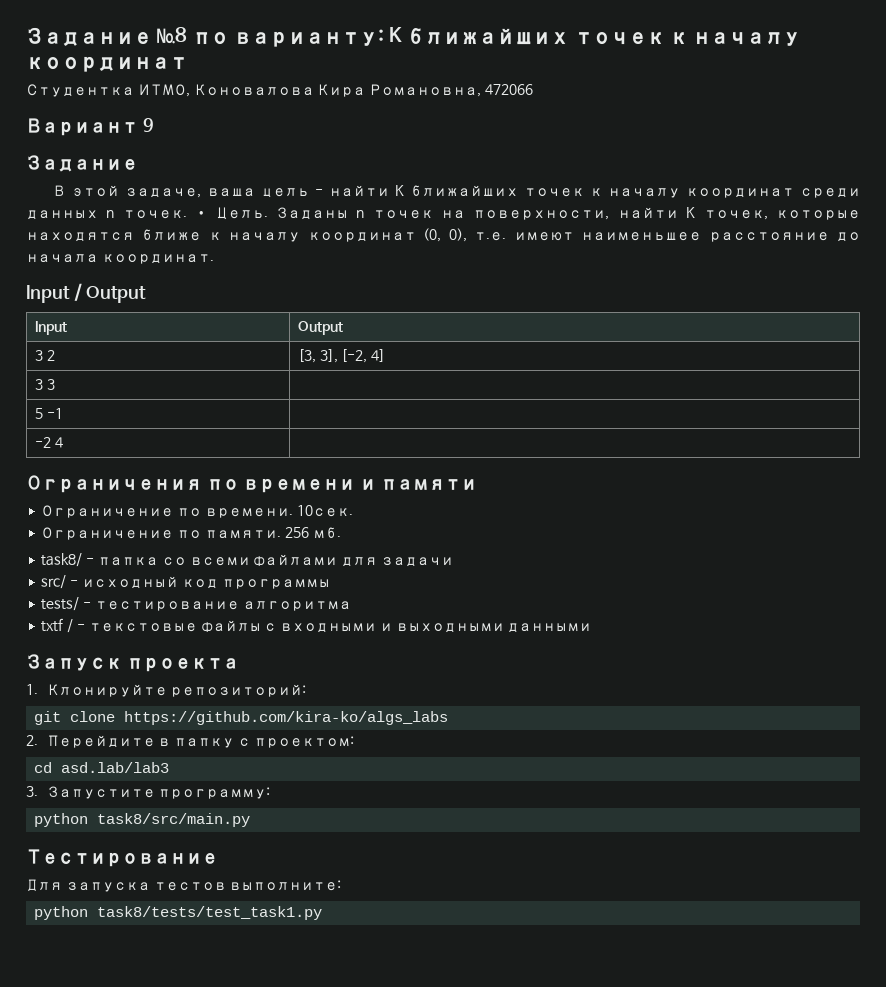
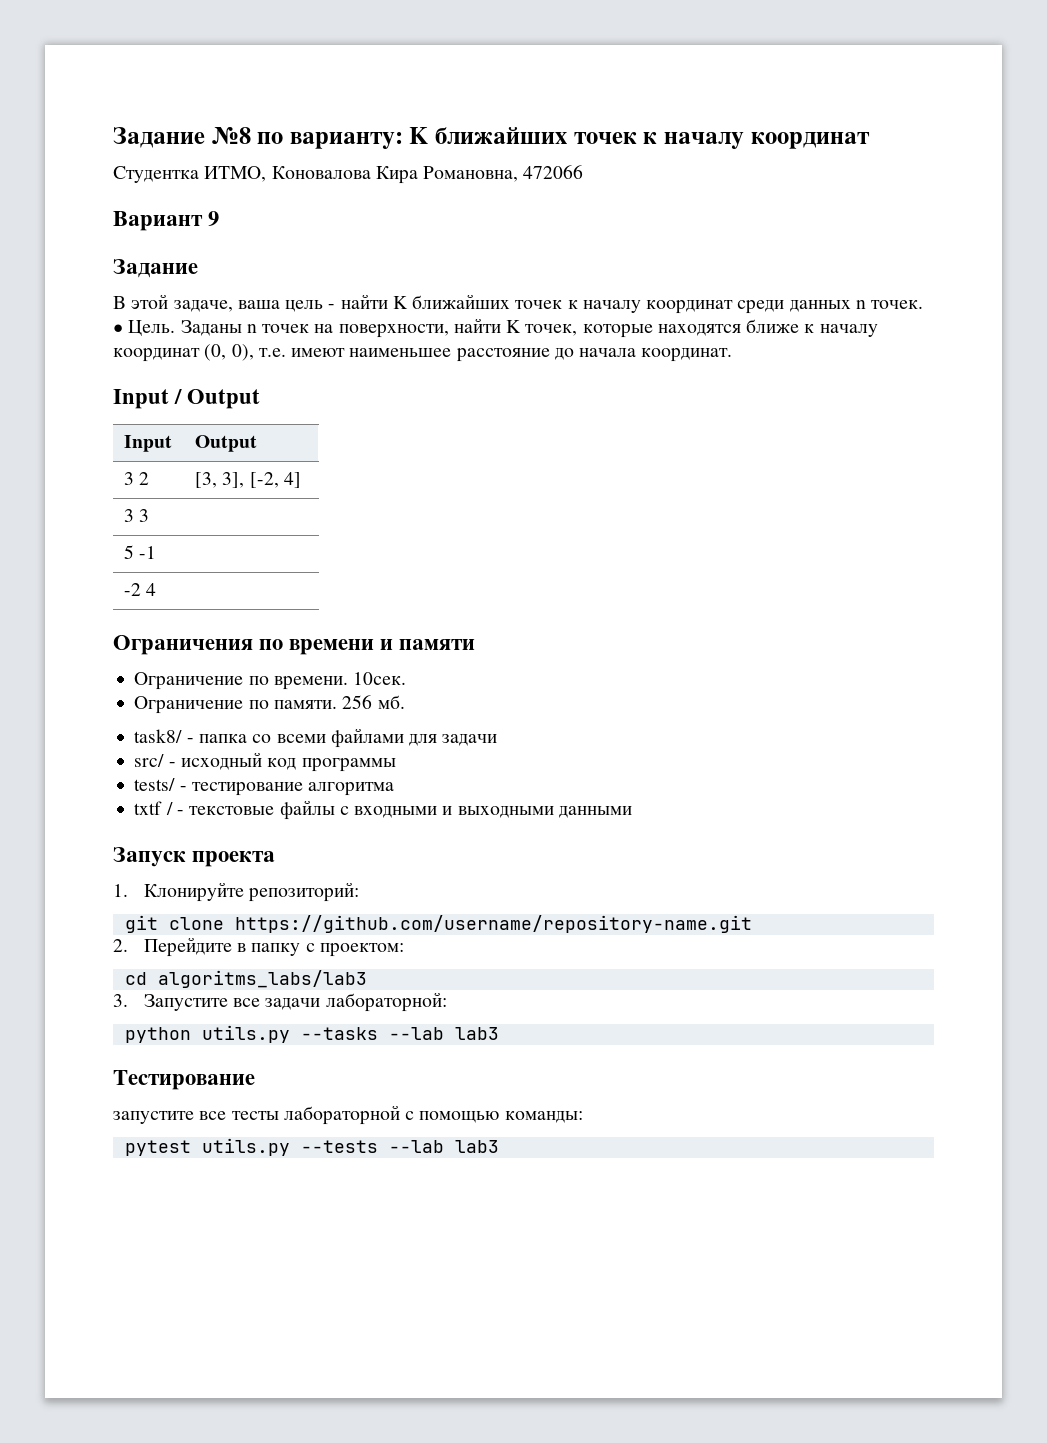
[124,711,449,725] https://github.com/kira-ko/algs_labs -> [234,915,752,933] https://github.com/username/repository-name.git
[61,762,170,773] asd.lab/lab3 -> [157,970,367,988] algoritms_labs/lab3
[158,787,271,799] [34,813,251,827] [26,849,218,867] [26,879,342,892] [34,906,323,920] программу: // python task8/src/main.py // Тестирование // Для запуска тестов выполните: // python task8/tests/test_task1.py -> [232,992,447,1012] [124,1025,499,1043] [113,1070,255,1090] [113,1105,583,1125] [124,1138,499,1156] все задачи лабораторной: // python utils.py --tasks --lab lab3 // Тестирование // запустите все тесты лабораторной с помощью команды: // pytest utils.py --tests --lab lab3

